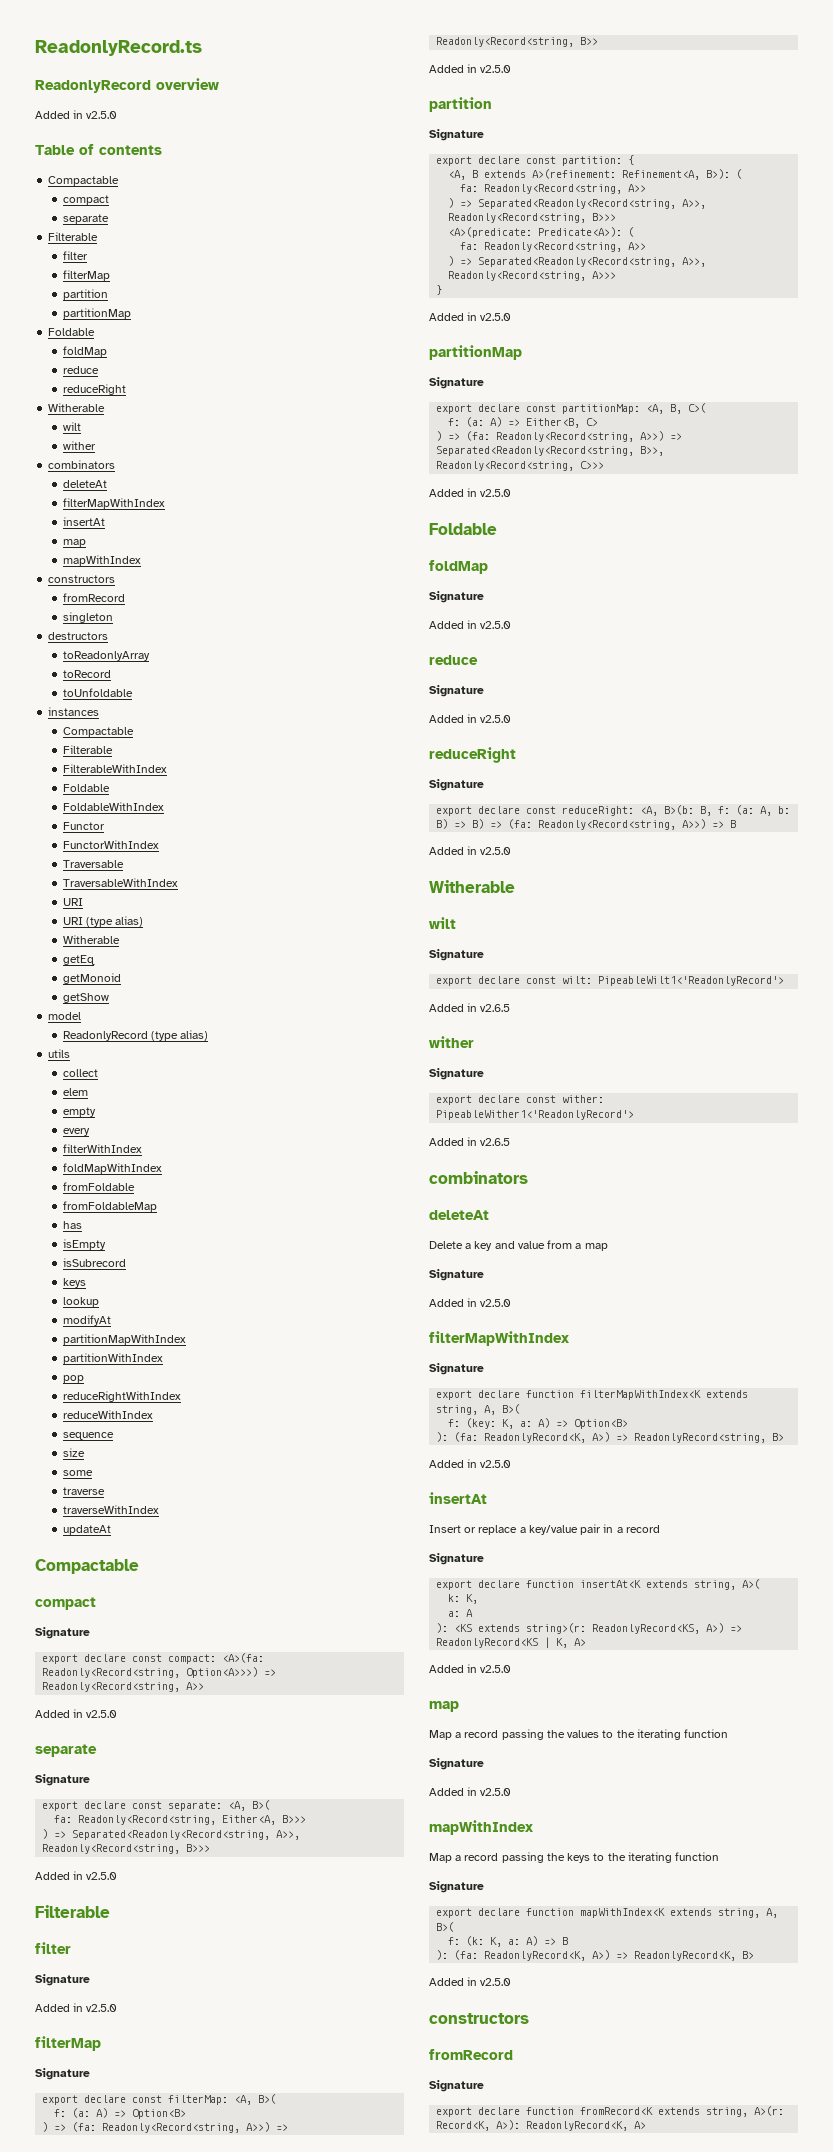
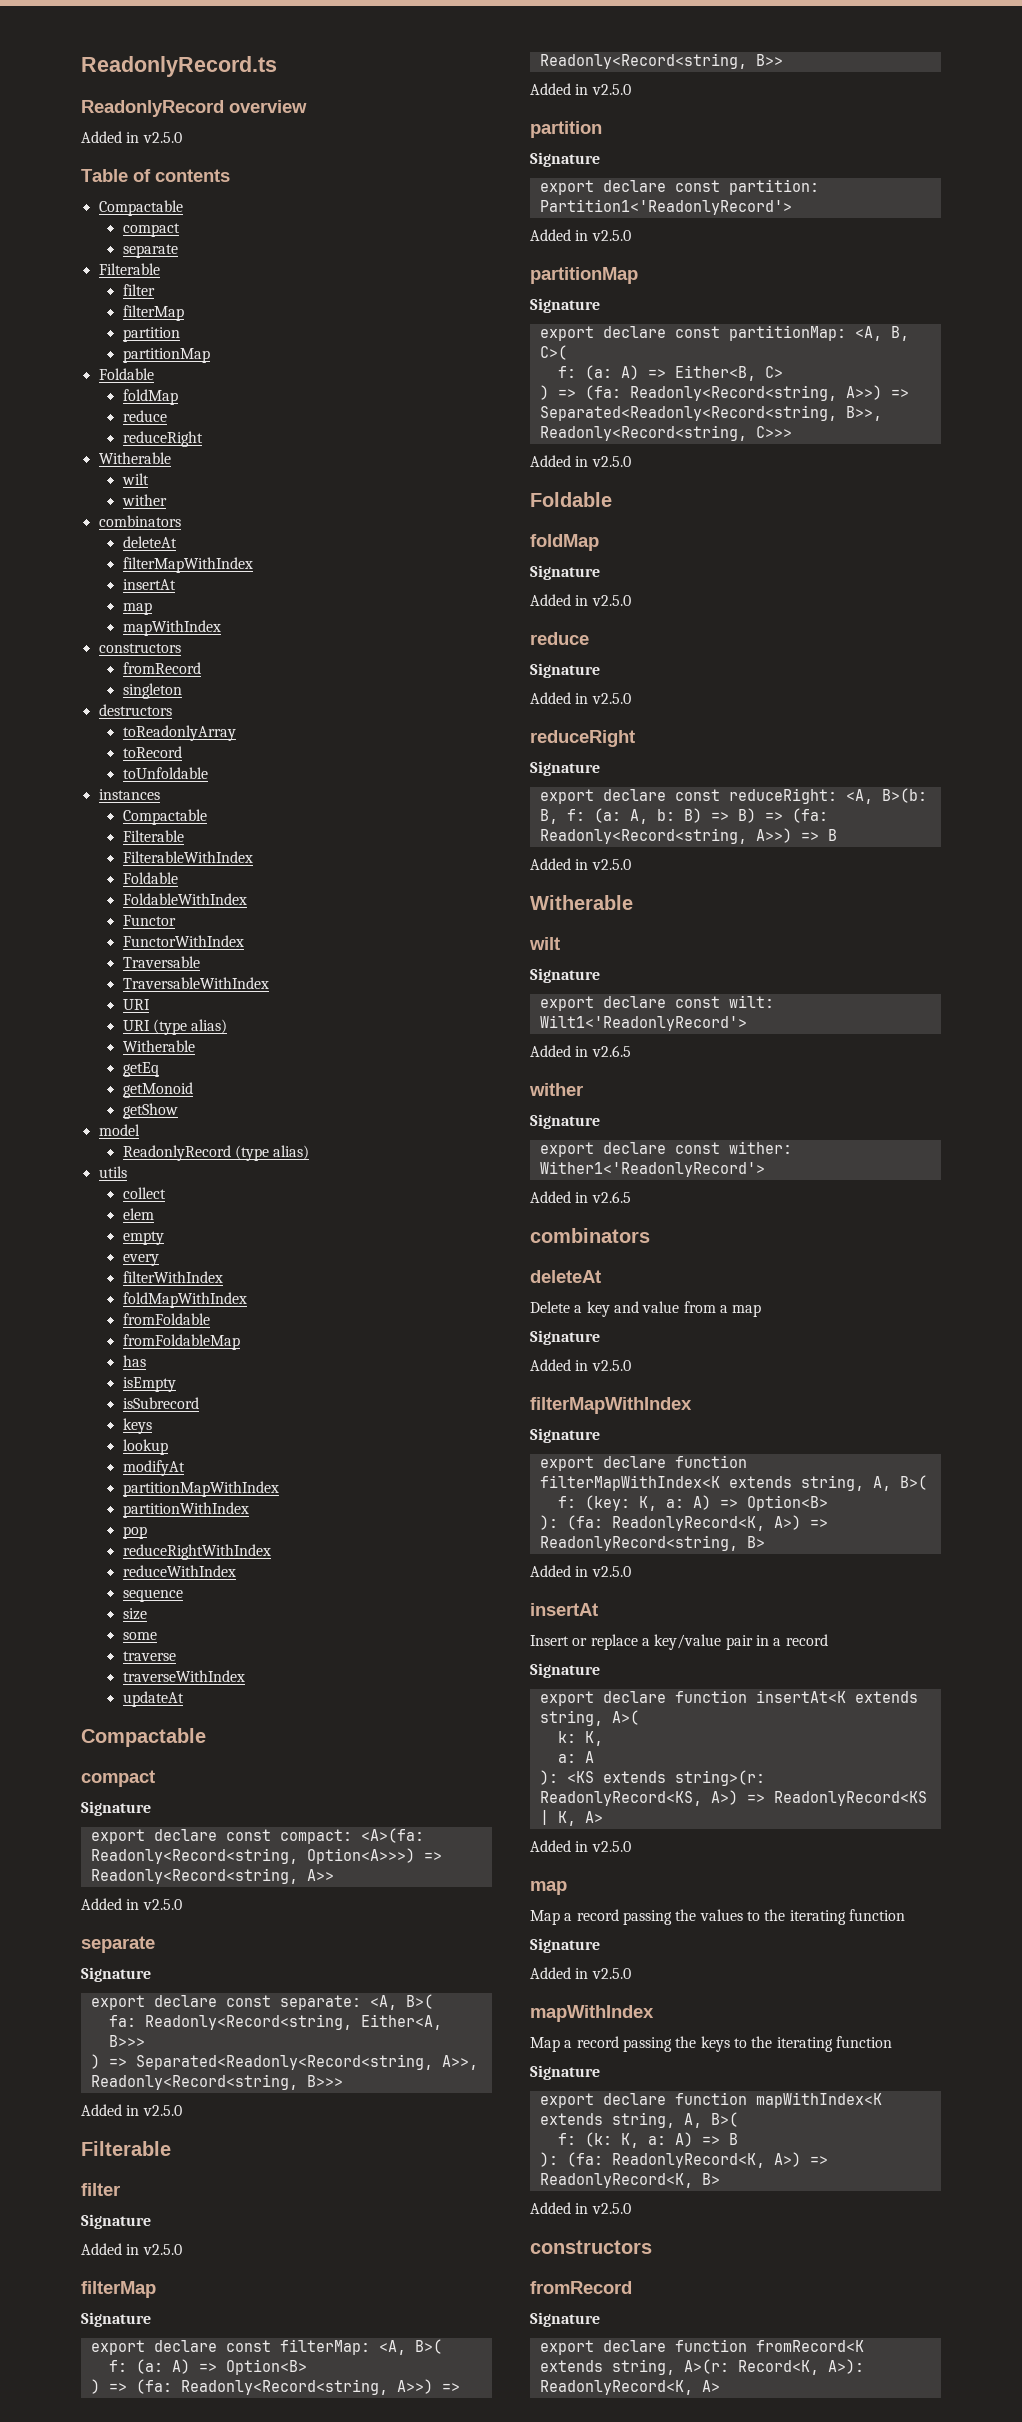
[628,155,635,165] [448,169,743,180] [460,184,647,194] [448,198,707,209] [448,213,617,223] [448,227,635,238] [460,242,647,252] [448,256,707,267] [448,271,617,281] [436,285,443,295] { // <A, B extends A>(refinement: Refinement<A, B>): ( // fa: Readonly<Record<string, A>> // ) => Separated<Readonly<Record<string, A>>, Readonly<Record<string, B>>> // <A>(predicate: Predicate<A>): ( // fa: Readonly<Record<string, A>> // ) => Separated<Readonly<Record<string, A>>, Readonly<Record<string, A>>> // } -> [539,199,792,215] Partition1<'ReadonlyRecord'>
[598,976,785,986] PipeableWilt1<'ReadonlyRecord'> -> [539,1015,747,1031] Wilt1<'ReadonlyRecord'>
[436,1110,635,1120] PipeableWither1<'ReadonlyRecord'> -> [539,1161,765,1177] Wither1<'ReadonlyRecord'>

